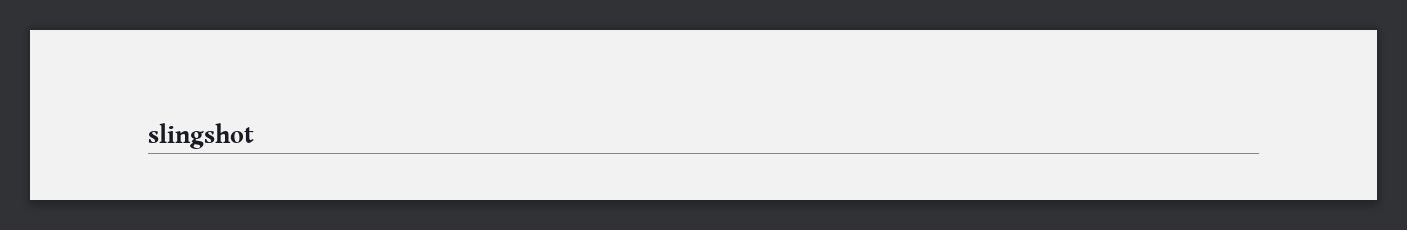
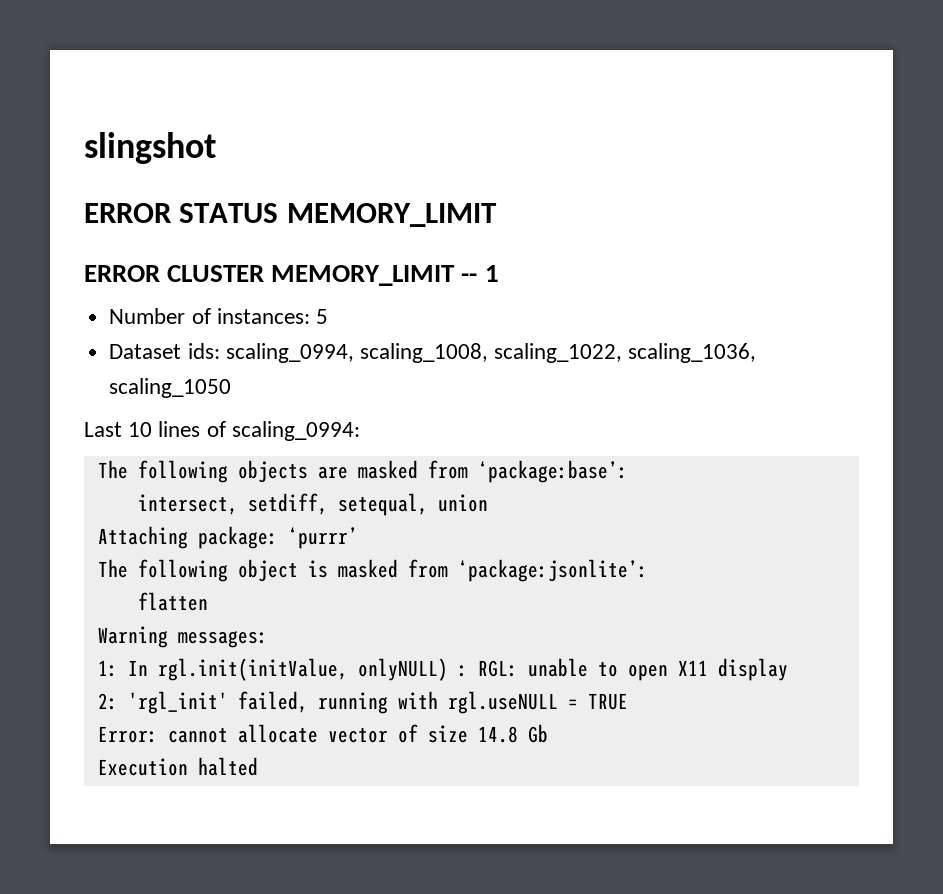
(254, 136) none -> [84,203,497,227] [84,265,499,286] [109,308,328,324] [109,343,757,363] [109,378,232,398] [84,421,360,441] [97,460,628,483] [137,493,488,516] [97,526,358,549] [97,559,648,582] [137,592,208,611] [97,626,268,648] [97,658,788,681] [97,691,628,714] [97,724,548,743] [97,757,258,776] // ERROR STATUS MEMORY_LIMIT // ERROR CLUSTER MEMORY_LIMIT -- 1 // Number of instances: 5 // Dataset ids: scaling_0994, scaling_1008, scaling_1022, scaling_1036, scaling_1050 // Last 10 lines of scaling_0994: // The following objects are masked from ‘package:base’: // intersect, setdiff, setequal, union // Attaching package: ‘purrr’ // The following object is masked from ‘package:jsonlite’: // flatten // Warning messages: // 1: In rgl.init(initValue, onlyNULL) : RGL: unable to open X11 display // 2: 'rgl_init' failed, running with rgl.useNULL = TRUE // Error: cannot allocate vector of size 14.8 Gb // Execution halted

